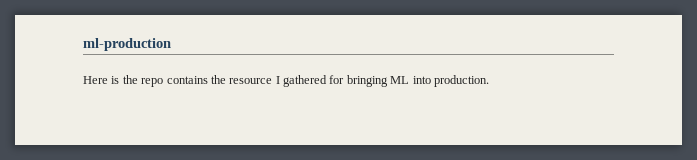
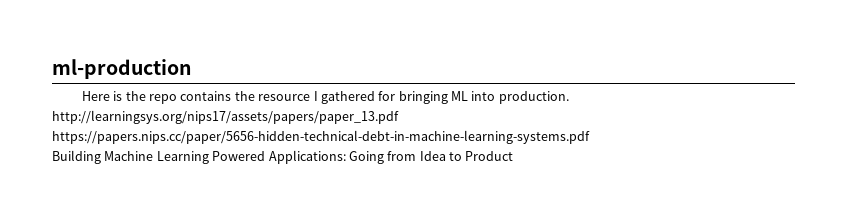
(489, 81) none -> [52,110,399,124] [52,130,590,144] [52,150,514,164] // http://learningsys.org/nips17/assets/papers/paper_13.pdf // https://papers.nips.cc/paper/5656-hidden-technical-debt-in-machine-learning-systems.pdf // Building Machine Learning Powered Applications: Going from Idea to Product

